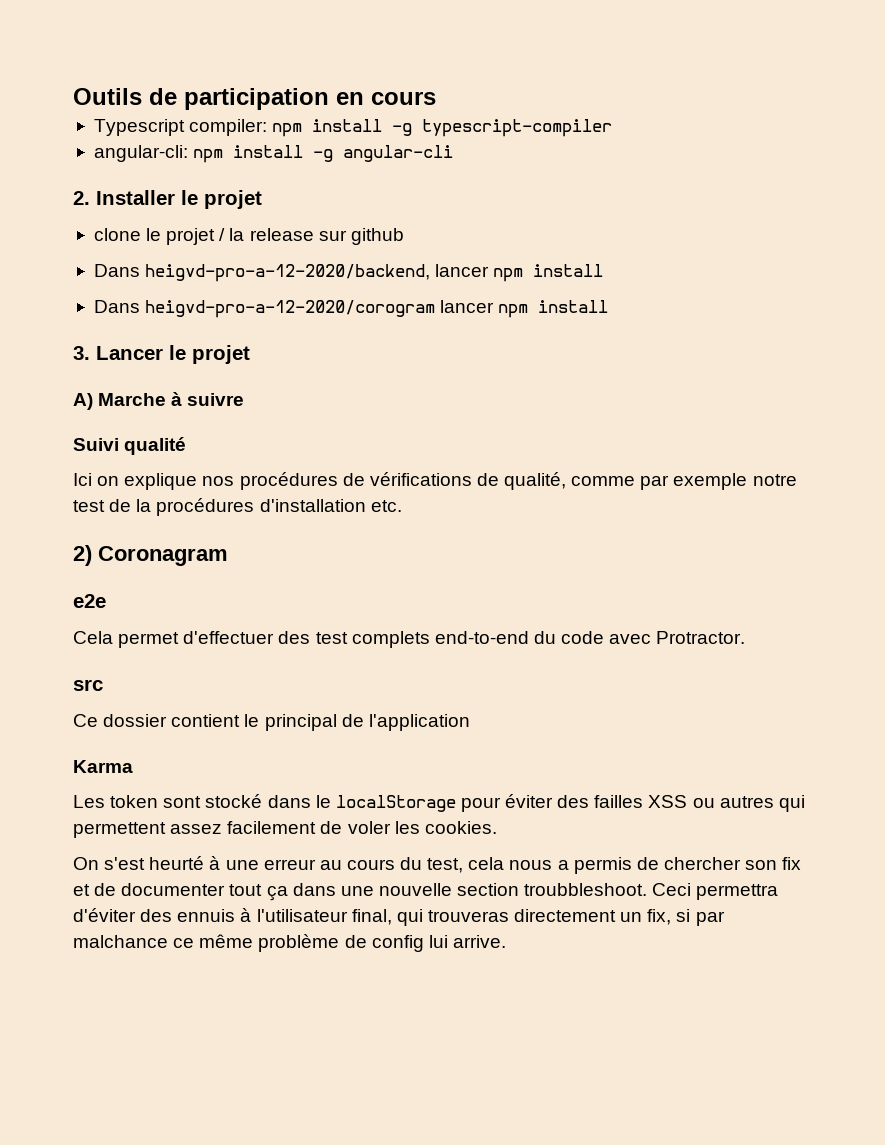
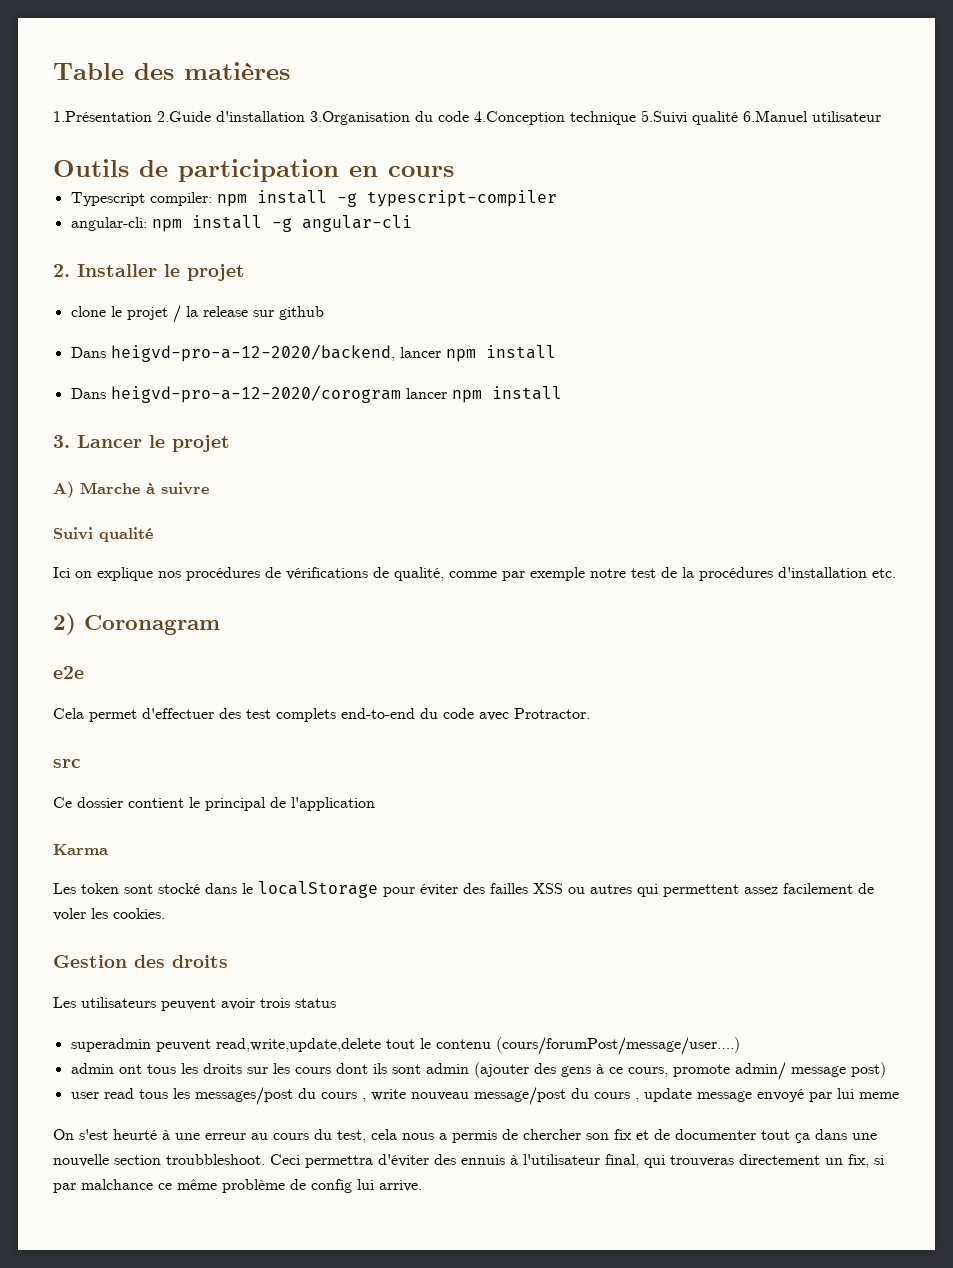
(73, 96) none -> [53,62,290,80] [53,110,881,125] Table des matières // 1.Présentation 2.Guide d'installation 3.Organisation du code 4.Conception technique 5.Suivi qualité 6.Manuel utilisateur //
(497, 827) none -> [53,955,228,968] [53,997,336,1011] [70,1037,740,1055] [70,1062,886,1080] [70,1087,899,1105] // Gestion des droits // Les utilisateurs peuvent avoir trois status // superadmin peuvent read,write,update,delete tout le contenu (cours/forumPost/message/user….) // admin ont tous les droits sur les cours dont ils sont admin (ajouter des gens à ce cours, promote admin/ message post) // user read tous les messages/post du cours , write nouveau message/post du cours , update message envoyé par lui meme

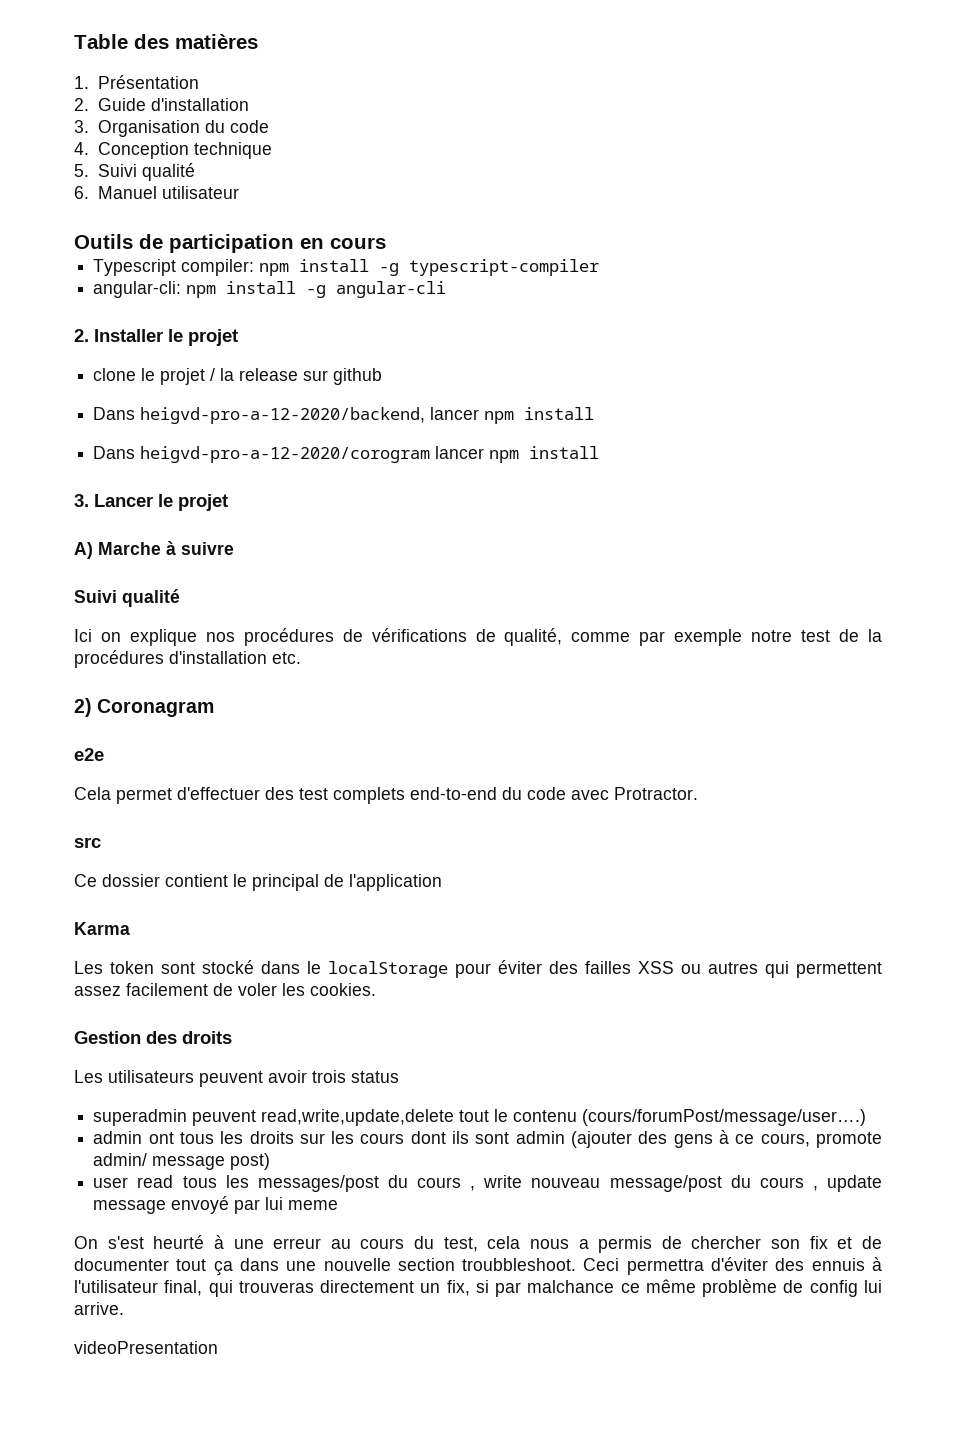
[53,111,565,125] 1.Présentation 2.Guide d'installation 3.Organisation du code 4.Conception -> [74,75,199,89] [74,98,249,111] [74,120,269,137] [74,142,189,159] 1. Présentation // 2. Guide d'installation // 3. Organisation du code // 4. Conception
[641,110,808,125] 5.Suivi qualité 6.Manuel -> [74,163,195,181] [74,186,157,199] // 5. Suivi qualité // 6. Manuel
(422, 1186) none -> [74,1341,218,1354] // videoPresentation

